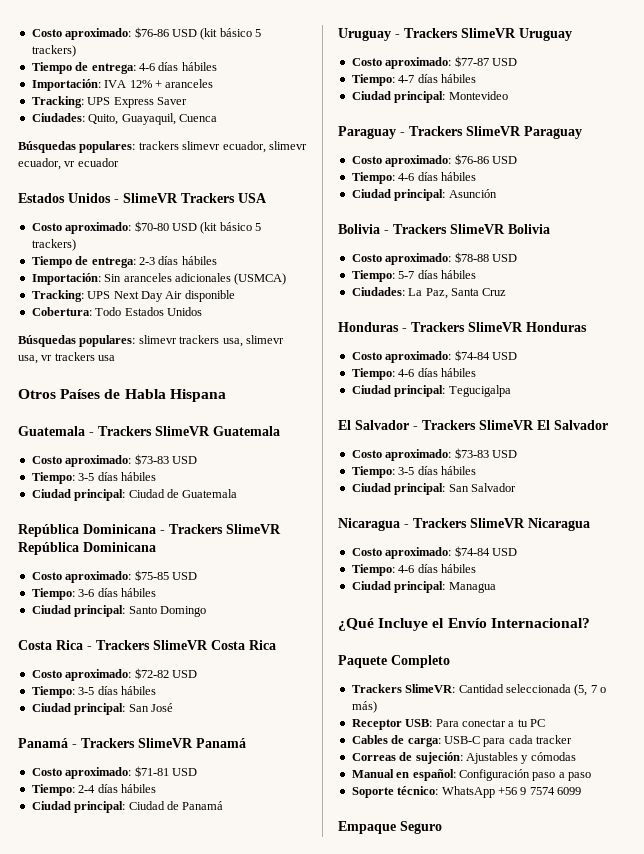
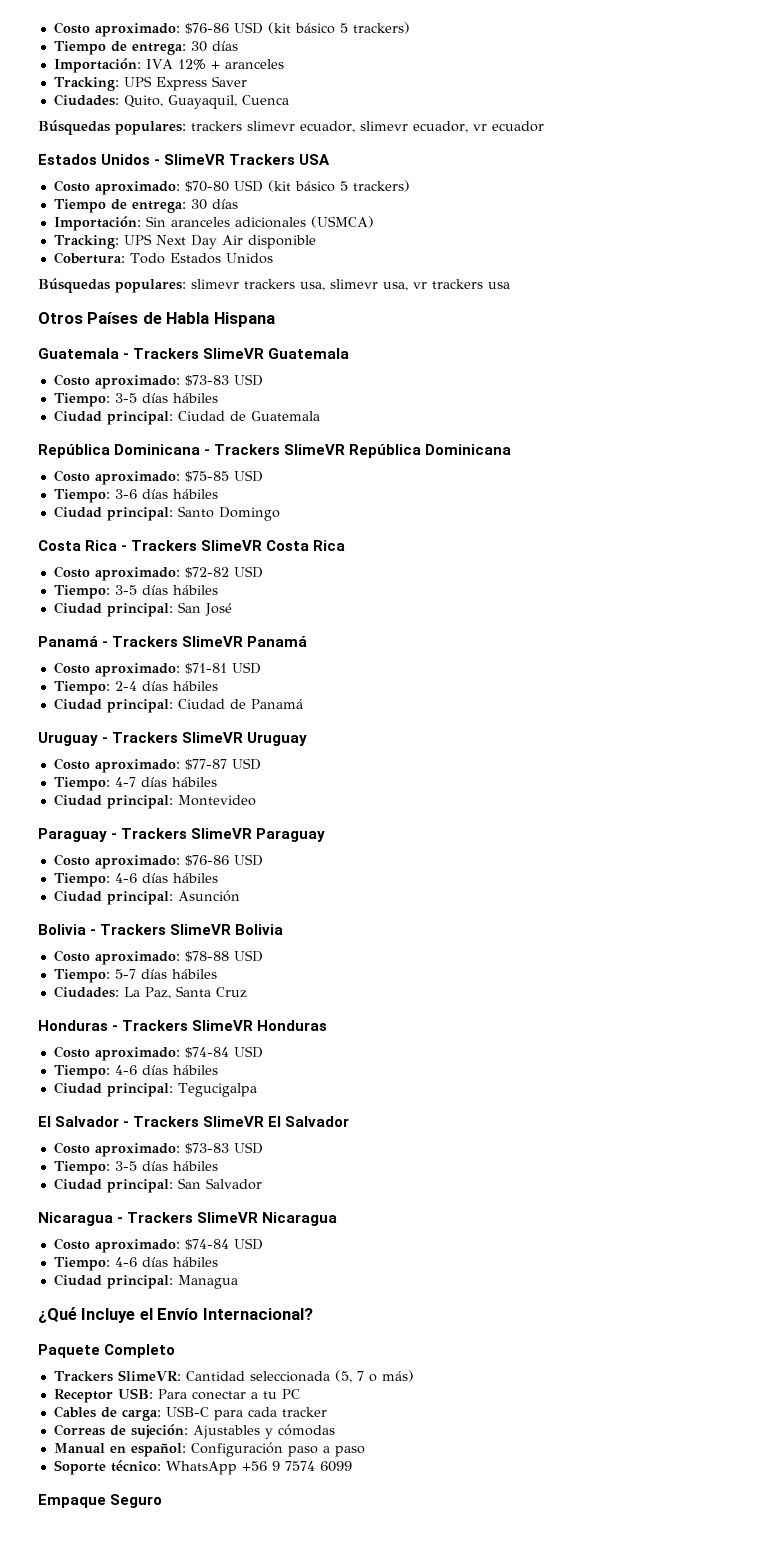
[138,62,217,71] 4-6 días hábiles -> [190,41,238,52] 30 días
[138,256,217,265] 2-3 días hábiles -> [190,199,238,210] 30 días

